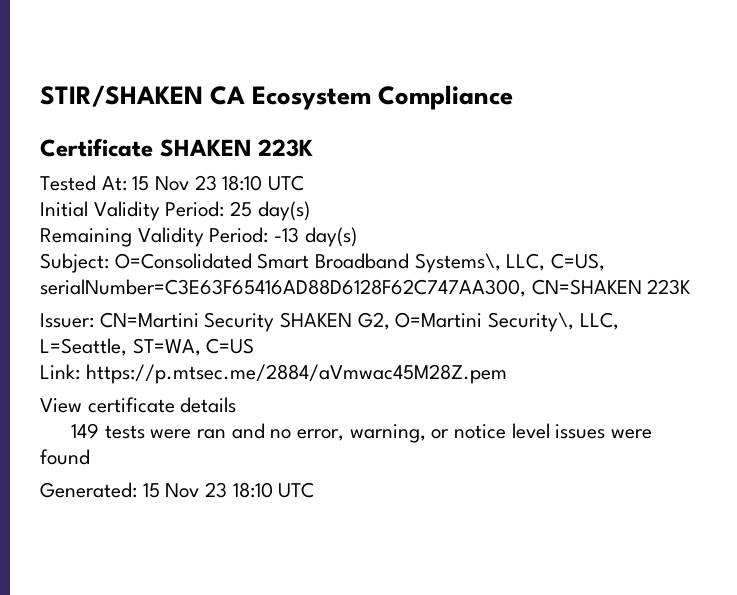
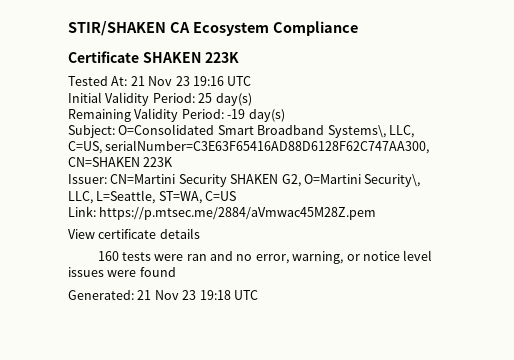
[132,175,263,191] 15 Nov 23 18:10 -> [130,76,224,86] 21 Nov 23 19:16
[274,227,300,243] -13 -> [227,109,246,119] -19
[70,423,99,438] 149 -> [97,251,119,261] 160
[142,482,273,498] 15 Nov 23 18:10 -> [137,290,231,300] 21 Nov 23 19:18

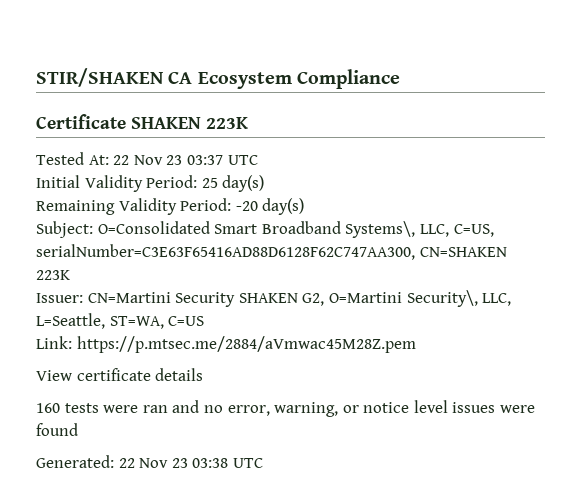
[130,76,224,86] 21 Nov 23 19:16 -> [113,155,223,165] 22 Nov 23 03:37
[227,109,246,119] -19 -> [235,201,258,211] -20
[137,290,231,300] 21 Nov 23 19:18 -> [118,458,229,468] 22 Nov 23 03:38

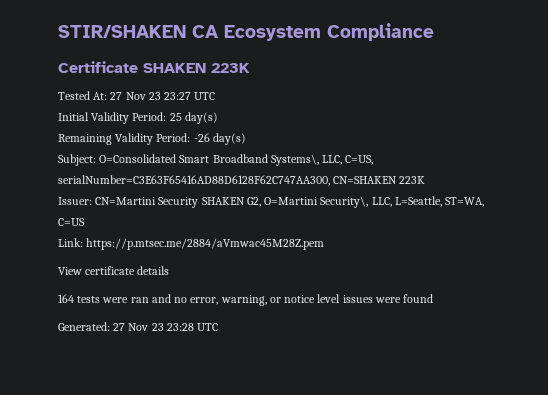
[113,155,223,165] 22 Nov 23 03:37 -> [110,92,192,100] 27 Nov 23 23:27
[235,201,258,211] -20 -> [193,133,210,142] -26
[36,403,60,413] 160 -> [58,294,74,303] 164
[118,458,229,468] 22 Nov 23 03:38 -> [113,323,194,331] 27 Nov 23 23:28

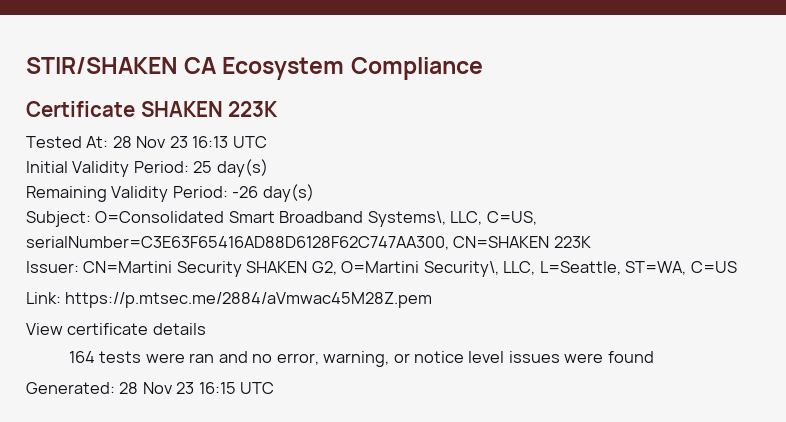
[110,92,192,100] 27 Nov 23 23:27 -> [112,136,229,148] 28 Nov 23 16:13
[113,323,194,331] 27 Nov 23 23:28 -> [119,382,236,394] 28 Nov 23 16:15

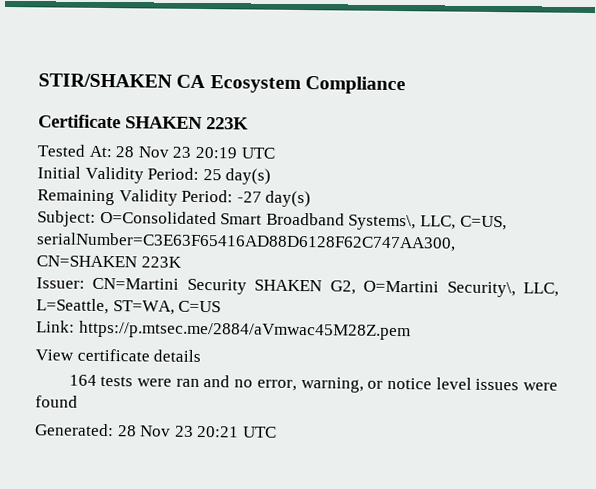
[192,136,229,148] 16:13 -> [194,146,237,159] 20:19
[232,186,259,198] -26 -> [236,191,262,203] -27
[198,382,236,394] 16:15 -> [197,425,240,438] 20:21

